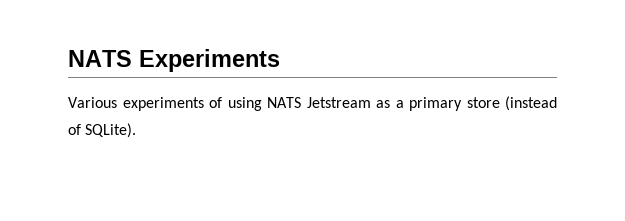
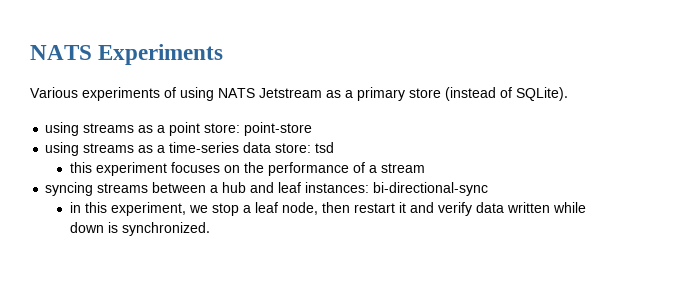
(137, 130) none -> [45,122,313,136] [45,142,335,156] [69,162,425,176] [45,182,489,196] [69,202,586,216] [69,222,210,236] // using streams as a point store: point-store // using streams as a time-series data store: tsd // this experiment focuses on the performance of a stream // syncing streams between a hub and leaf instances: bi-directional-sync // in this experiment, we stop a leaf node, then restart it and verify data written while down is synchronized.

